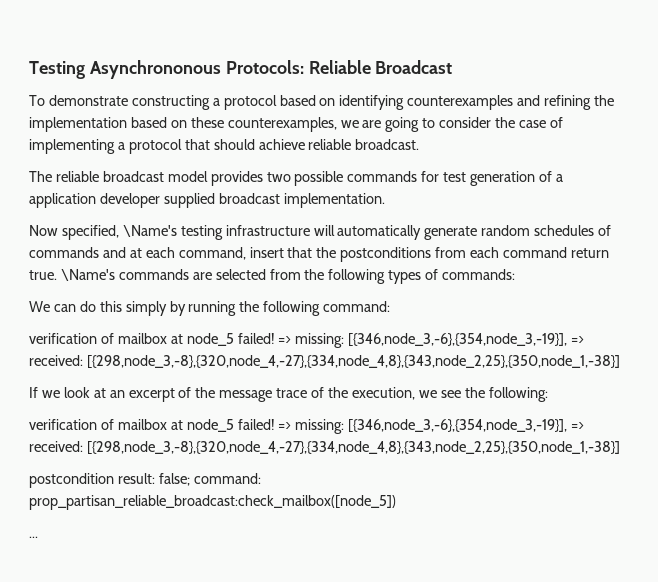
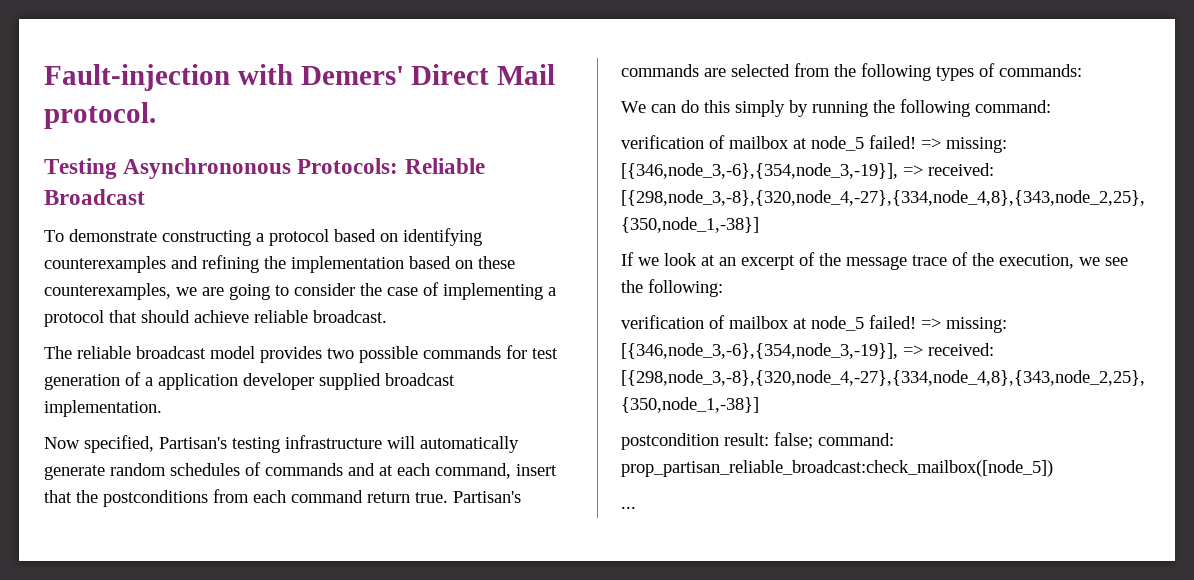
(29, 70) none -> [44,64,556,91] [44,102,156,129] Fault-injection with Demers' Direct Mail protocol. //
[122,225,177,237] \Name's -> [159,437,227,449] Partisan's
[60,269,115,281] \Name's -> [453,491,521,503] Partisan's

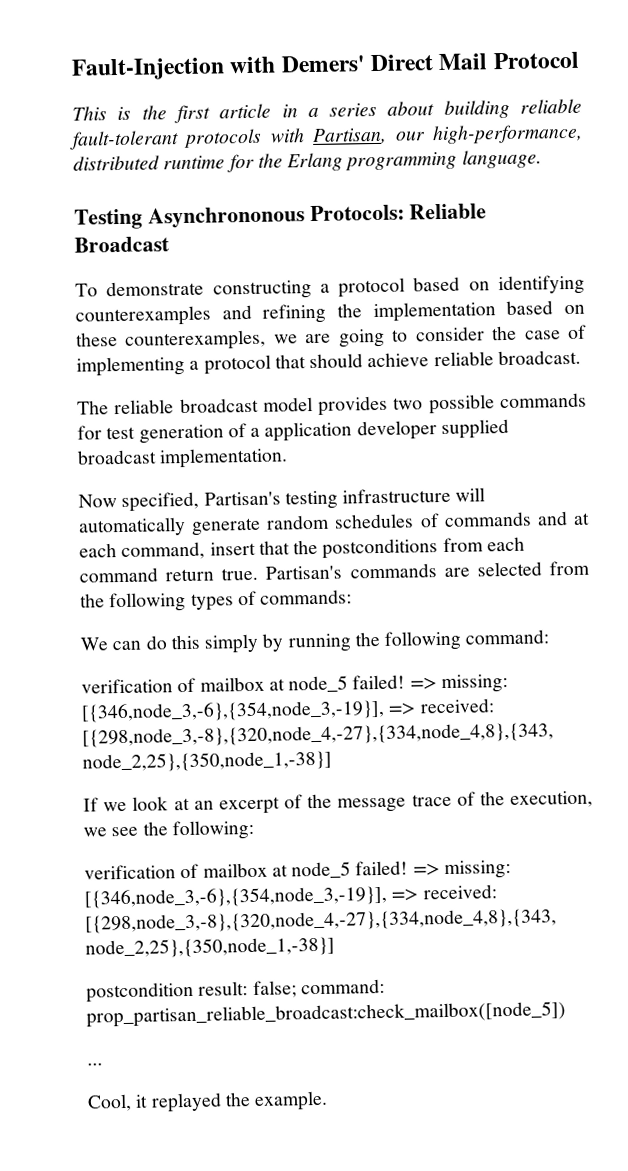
[44,64,230,91] Fault-injection -> [71,57,225,81] Fault-Injection
[44,102,156,129] protocol. -> [492,51,579,70] [72,98,582,124] [69,123,583,150] [73,149,542,173] Protocol // This is the first article in a series about building reliable fault-tolerant protocols with Partisan, our high-performance, distributed runtime for the Erlang programming language.
(636, 507) none -> [87,1090,329,1113] // Cool, it replayed the example.

